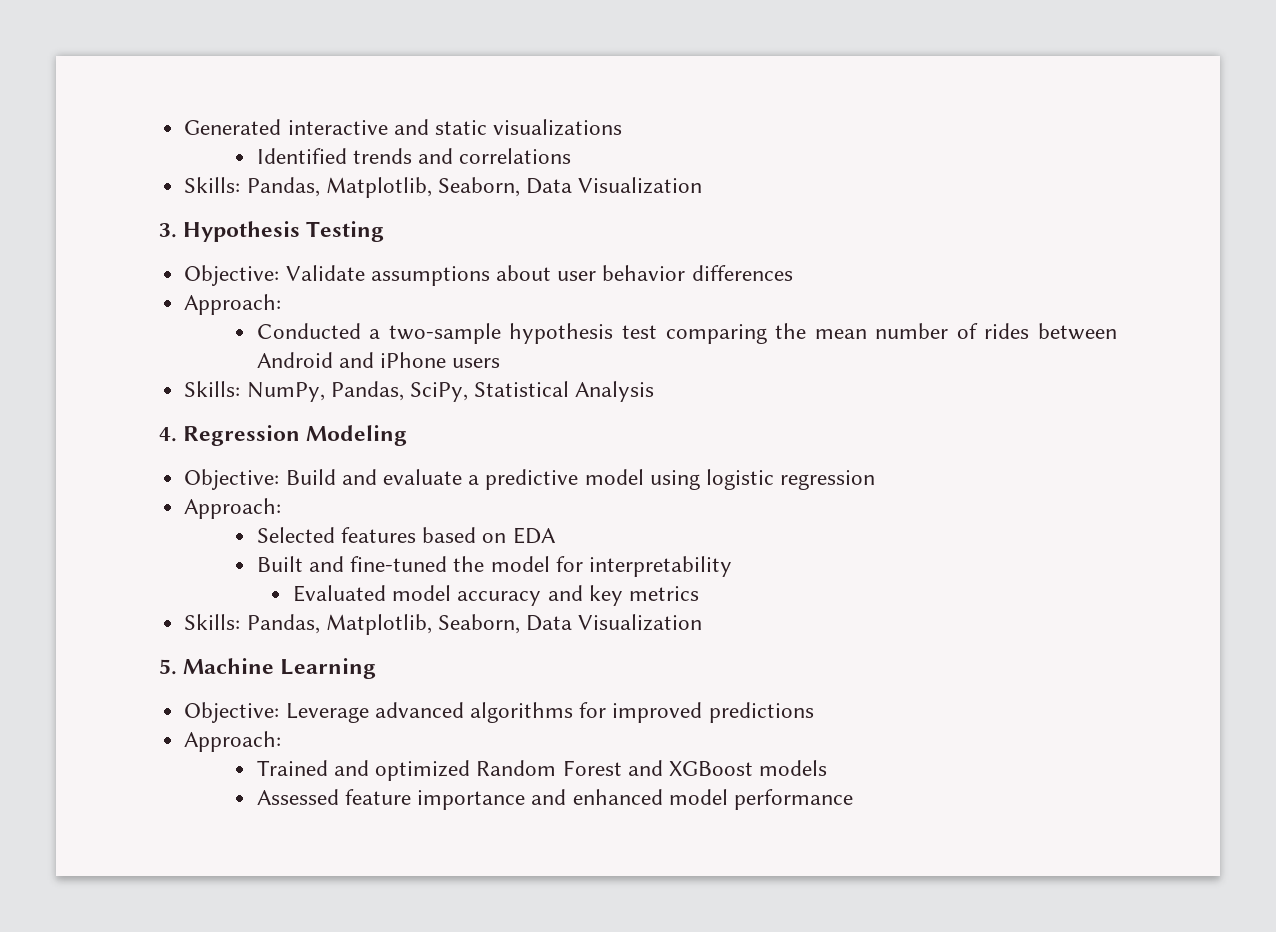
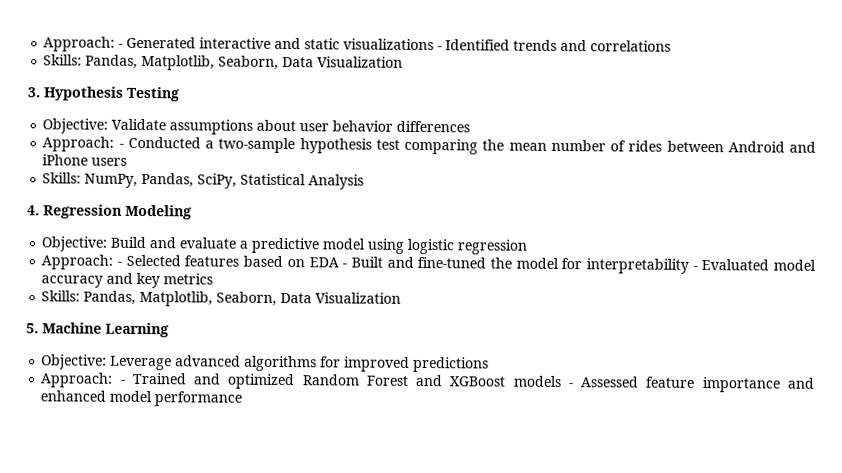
(184, 127) none -> [43,36,124,52] Approach: -
(623, 127) // -> [437,46,443,51] -
(282, 304) // -> [118,143,124,148] -
(282, 508) // -> [117,261,123,266] -
(556, 535) // -> [342,263,348,268] -
(732, 566) // -> [692,265,698,270] -
(282, 741) // -> [119,379,125,384] -
(828, 768) // -> [567,383,573,388] -

